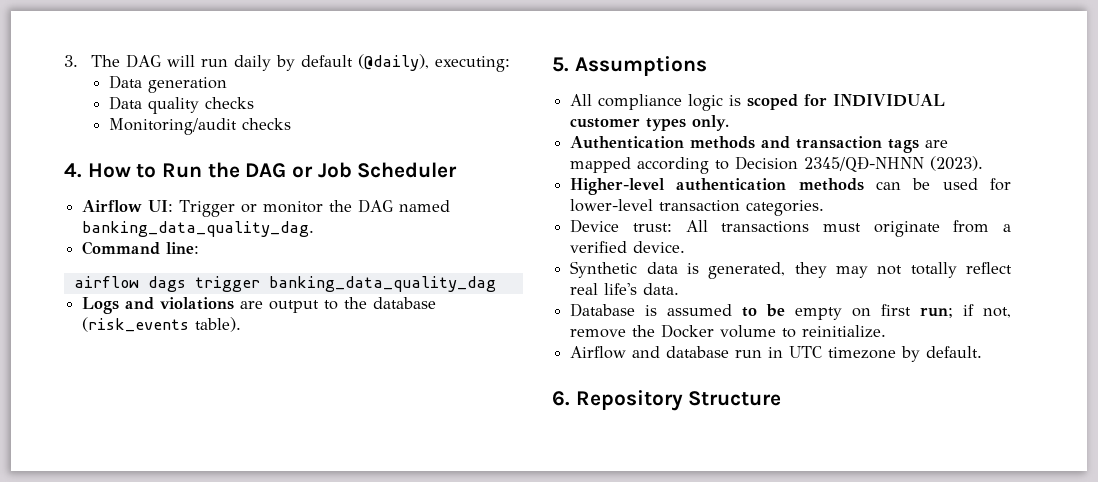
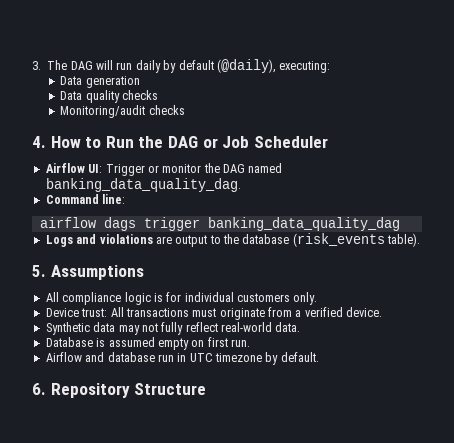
[747,94,946,110] [570,115,730,131] [570,136,949,153] [570,156,984,174] [570,178,1011,195] [570,199,825,216] scoped for INDIVIDUAL customer types only. // Authentication methods and transaction tags are mapped according to Decision 2345/QĐ-NHNN (2023). // Higher-level authentication methods can be used for lower-level transaction categories. -> [166,292,318,305] for individual customers only.
[686,262,1012,279] [570,283,638,295] is generated, they may not totally reflect real life's -> [118,322,272,335] may not fully reflect real-world
[742,304,786,317] to be -> (155, 342) none
[920,304,1012,318] [570,324,887,338] run; if not, remove the Docker volume to reinitialize. -> [231,339,250,347] run.

